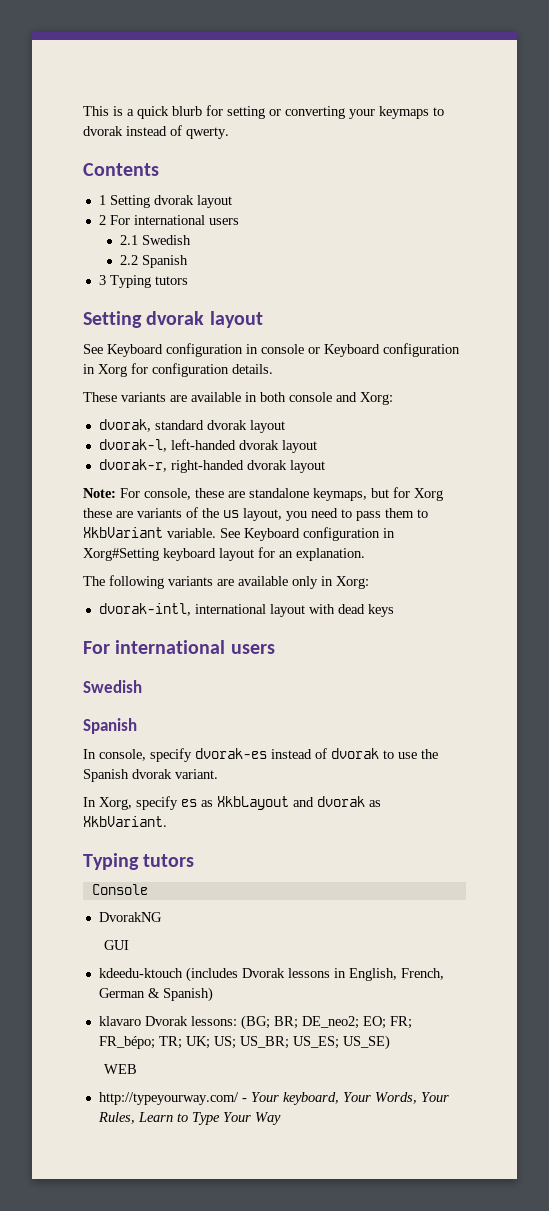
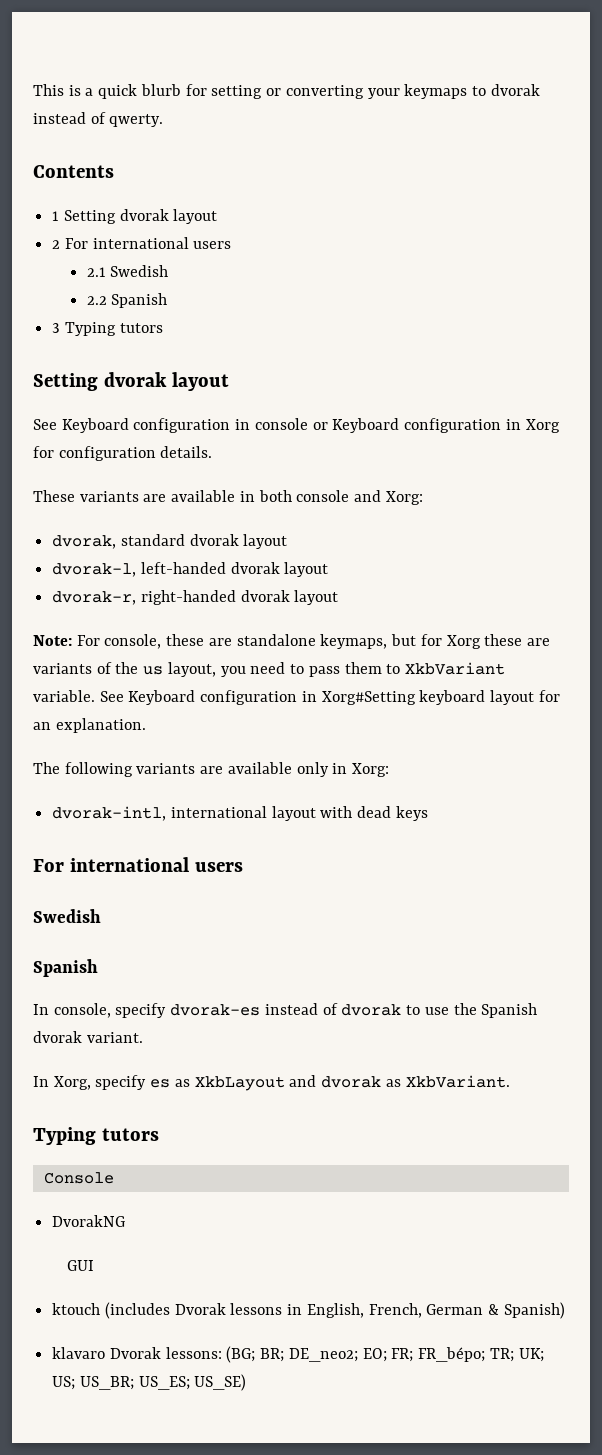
[98,968,183,978] kdeedu-ktouch -> [52,1303,101,1315] ktouch
[104,1064,138,1074] [98,1092,449,1105] [97,1112,281,1125] // WEB // http://typeyourway.com/ - Your keyboard, Your Words, Your Rules, Learn to Type Your Way -> (247, 1382) none

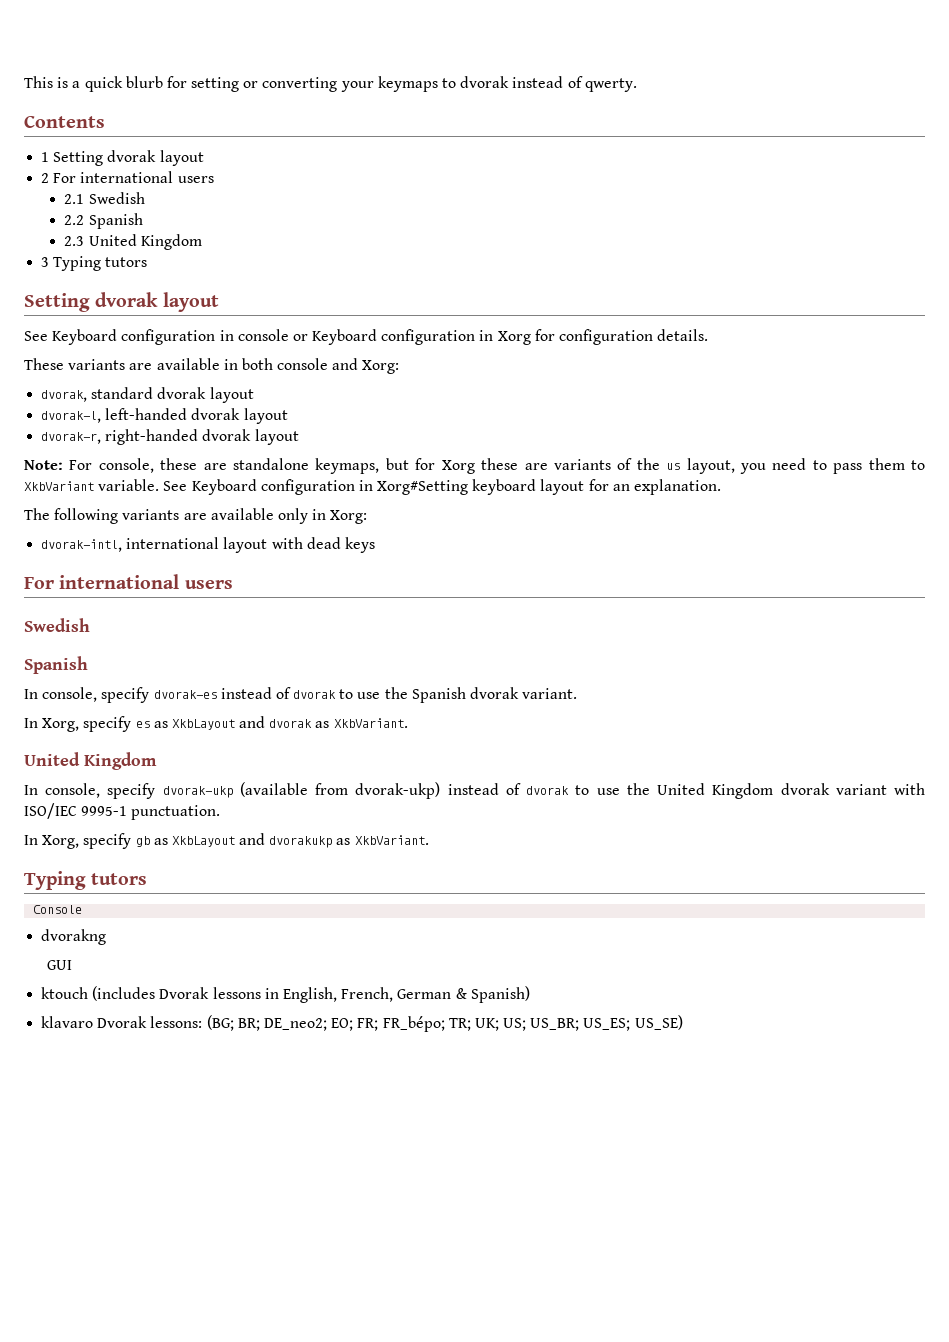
(168, 300) none -> [64,234,202,250] // 2.3 United Kingdom
(510, 1081) none -> [24,752,157,770] [24,782,926,799] [24,803,221,820] [24,833,429,849] // United Kingdom // In console, specify dvorak-ukp (available from dvorak-ukp) instead of dvorak to use the United Kingdom dvorak variant with ISO/IEC 9995-1 punctuation. // In Xorg, specify gb as XkbLayout and dvorakukp as XkbVariant.
[52,1215,126,1227] DvorakNG -> [41,929,107,945] dvorakng

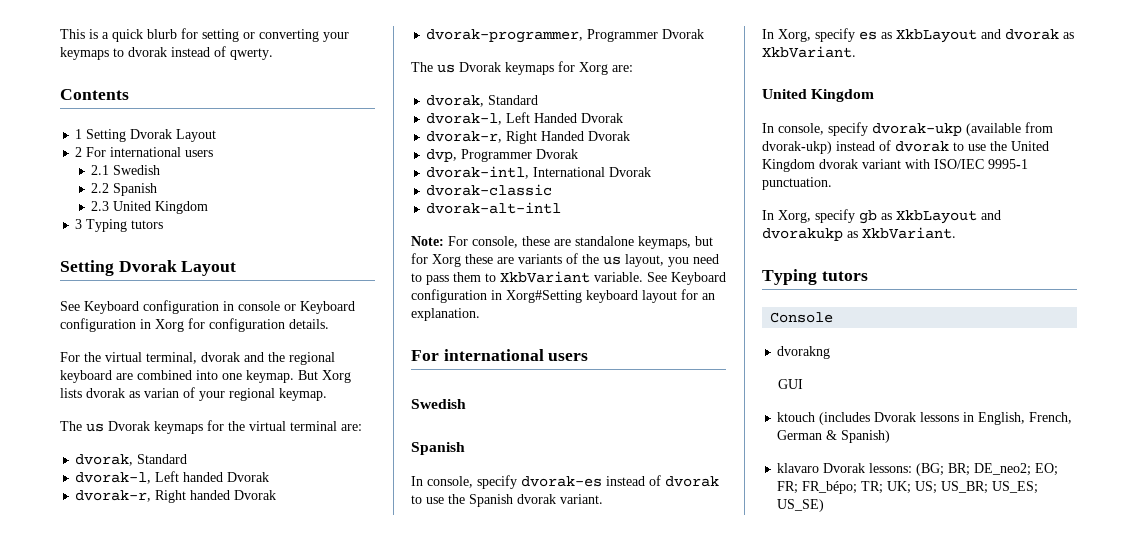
[107,150,204,166] dvorak layout -> [130,129,217,142] Dvorak Layout
[95,292,219,312] dvorak layout -> [118,260,237,276] Dvorak Layout
[24,358,400,374] [41,387,254,403] [41,408,288,424] [41,429,299,445] These variants are available in both console and Xorg: // dvorak, standard dvorak layout // dvorak-l, left-handed dvorak layout // dvorak-r, right-handed dvorak layout -> [60,352,335,365] [60,370,351,383] [60,387,327,401] [60,420,362,434] [75,454,188,466] [75,471,270,484] [75,490,277,503] [426,29,705,43] [411,61,633,75] [426,95,539,107] [426,112,624,125] [426,131,631,144] [426,149,579,162] [426,166,652,179] [426,184,553,196] [426,202,562,214] For the virtual terminal, dvorak and the regional keyboard are combined into one keymap. But Xorg lists dvorak as varian of your regional keymap. // The us Dvorak keymaps for the virtual terminal are: // dvorak, Standard // dvorak-l, Left handed Dvorak // dvorak-r, Right handed Dvorak // dvorak-programmer, Programmer Dvorak // The us Dvorak keymaps for Xorg are: // dvorak, Standard // dvorak-l, Left Handed Dvorak // dvorak-r, Right Handed Dvorak // dvp, Programmer Dvorak // dvorak-intl, International Dvorak // dvorak-classic // dvorak-alt-intl
[24,508,368,524] [41,537,375,553] // The following variants are available only in Xorg: // dvorak-intl, international layout with dead keys -> (480, 314) none

